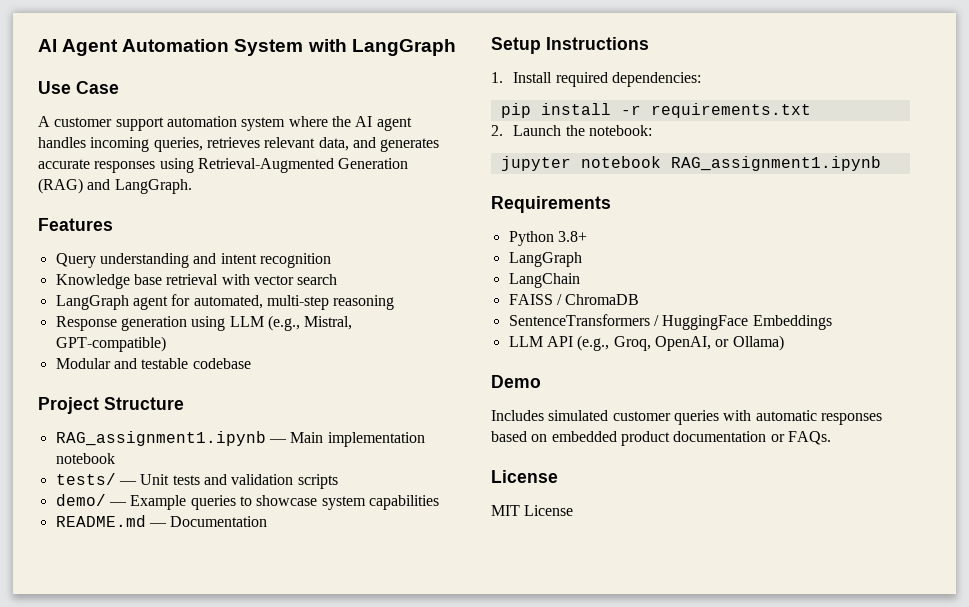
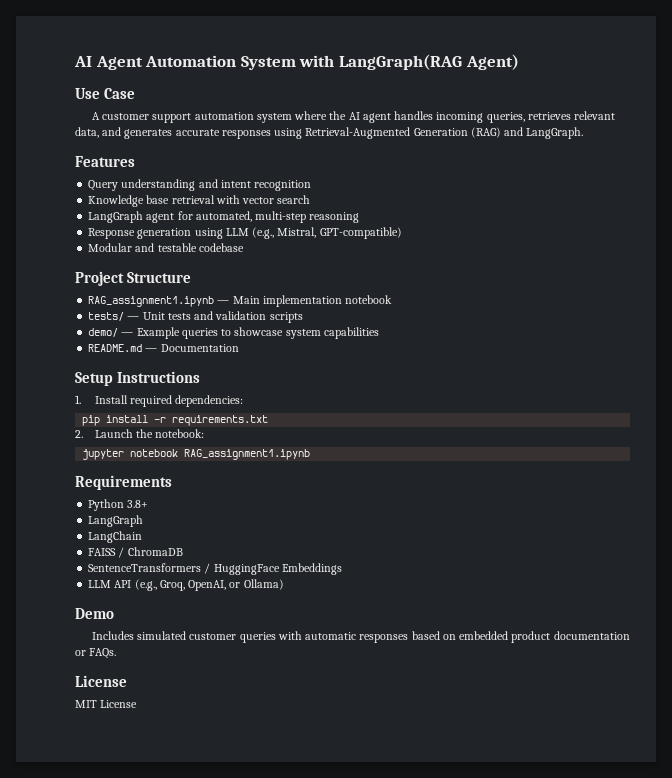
[351,39,456,56] LangGraph -> [338,54,519,70] LangGraph(RAG Agent)

